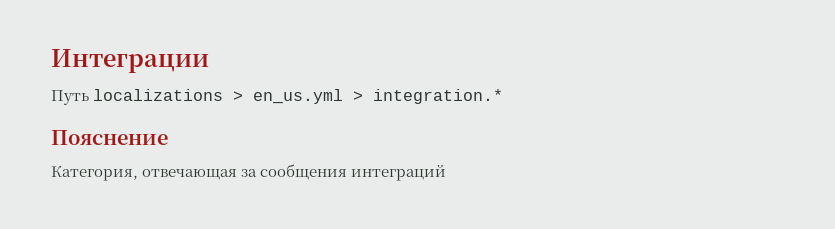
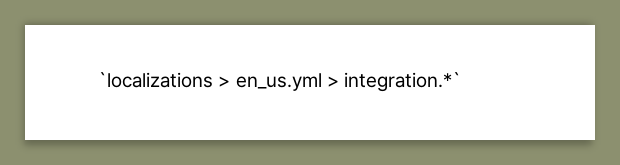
[51,49,209,73] [51,89,504,105] [51,130,168,145] [51,164,447,181] Интеграции // Путь localizations > en_us.yml > integration.* // Пояснение // Категория, отвечающая за сообщения интеграций -> [98,72,462,92] `localizations > en_us.yml > integration.*`

